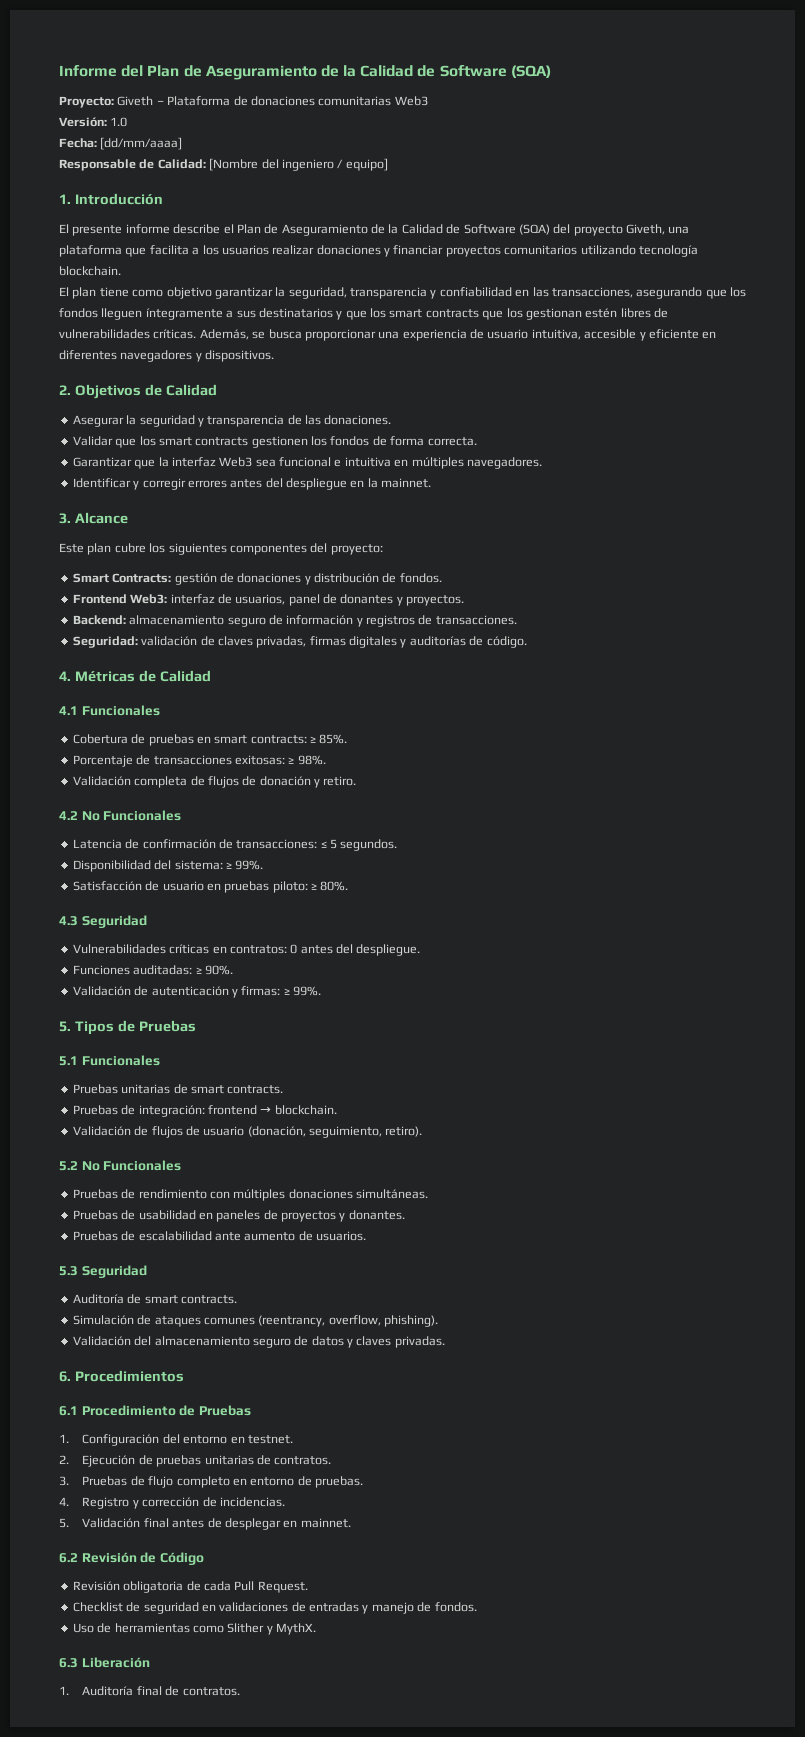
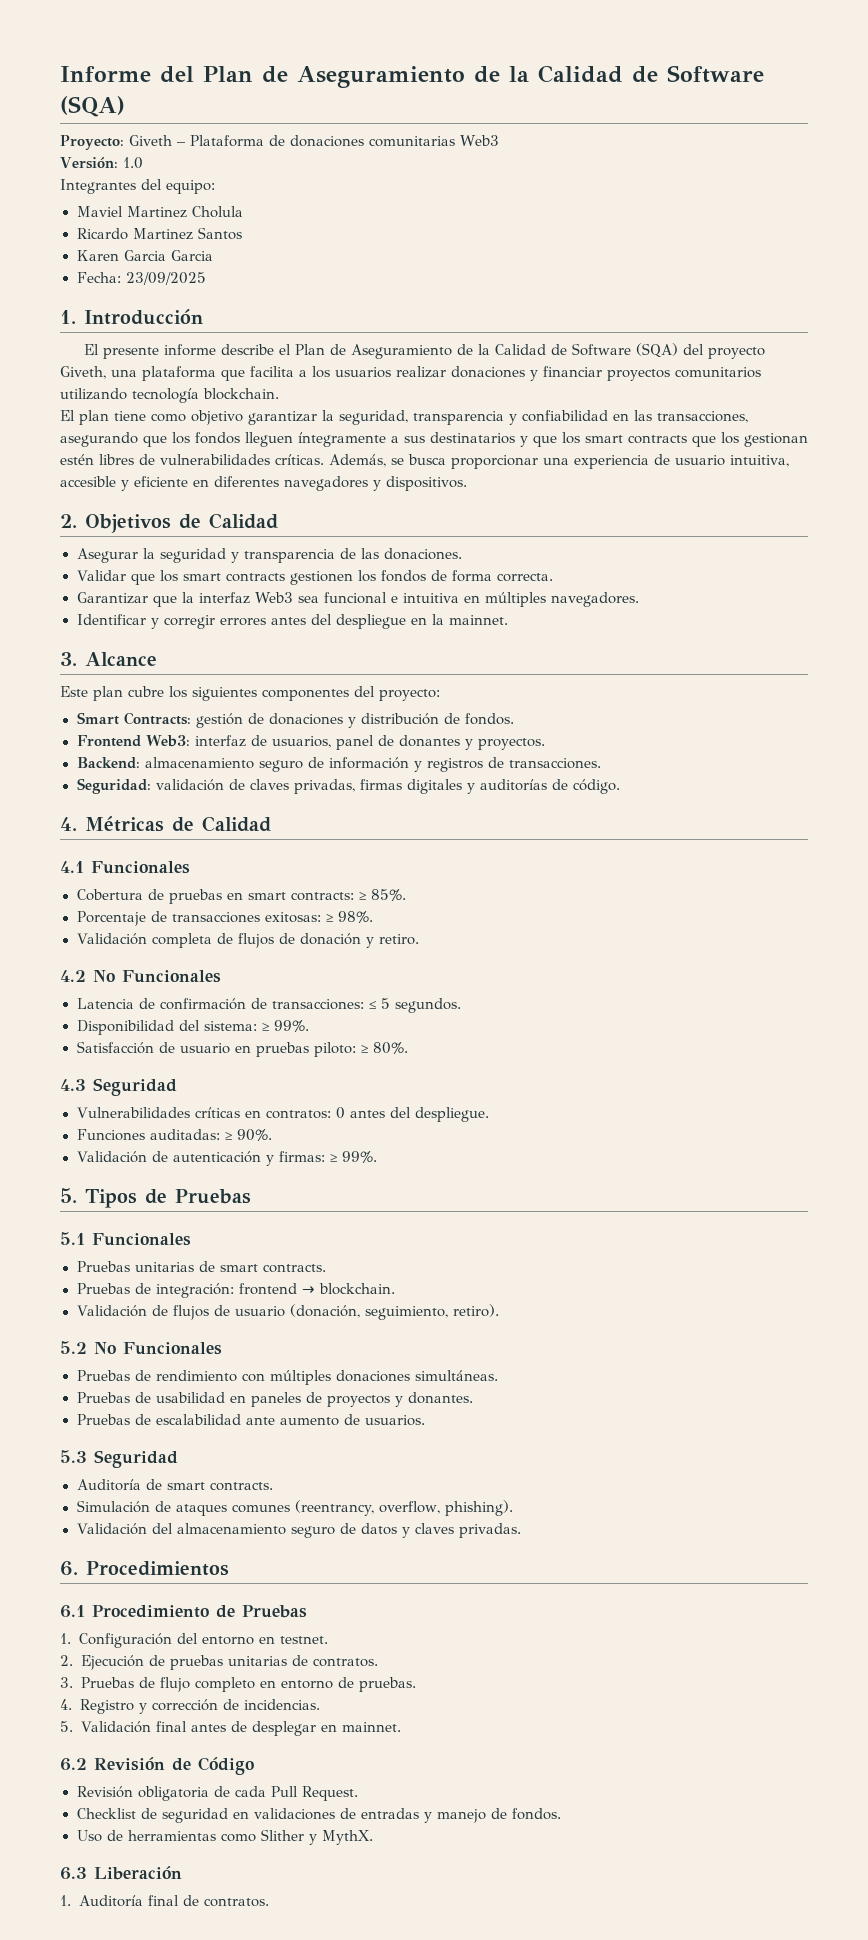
[59,137,183,150] [59,158,388,171] Fecha: [dd/mm/aaaa] // Responsable de Calidad: [Nombre del ingeniero / equipo] -> [60,179,215,194] [76,206,243,218] [76,227,242,240] [76,250,213,261] [76,272,206,285] Integrantes del equipo: // Maviel Martinez Cholula // Ricardo Martinez Santos // Karen Garcia Garcia // Fecha: 23/09/2025

